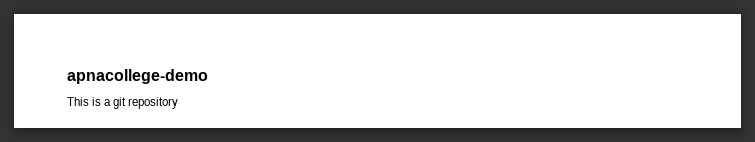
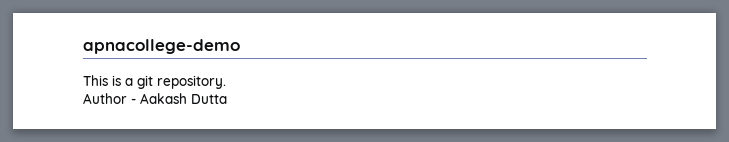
[128,97,179,109] repository -> [157,75,226,89] [83,93,227,104] repository. // Author - Aakash Dutta

